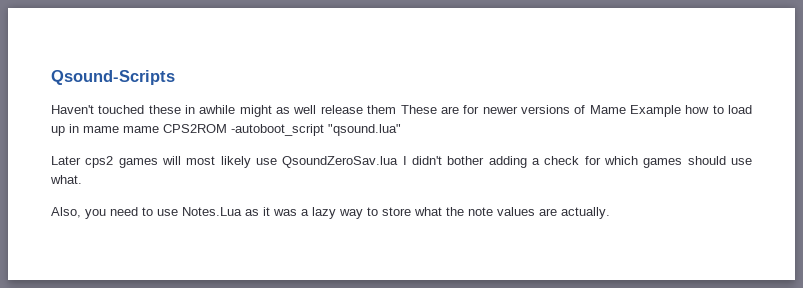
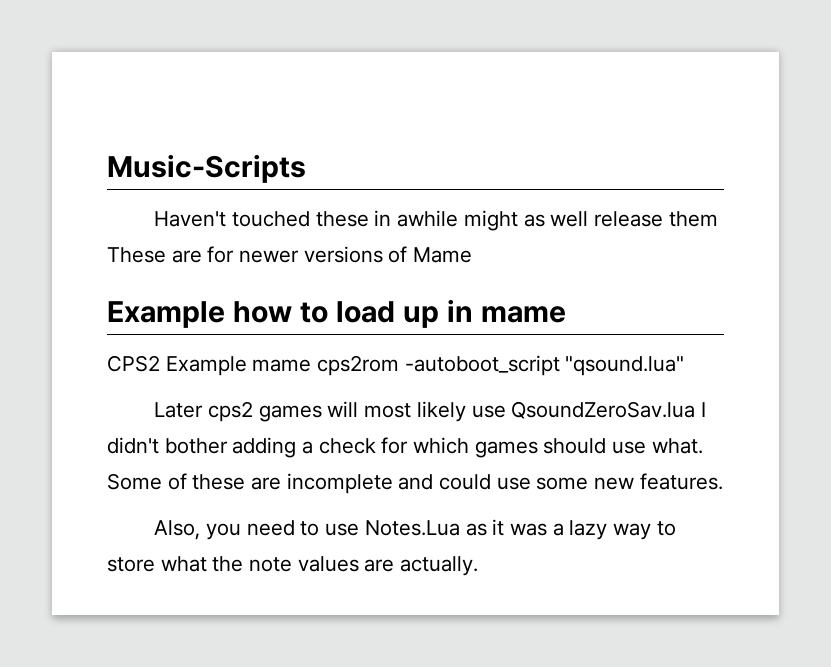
[51,70,175,85] Qsound-Scripts -> [107,154,306,183] Music-Scripts
(626, 109) none -> (473, 255) //
[123,124,227,133] mame CPS2ROM -> [107,355,400,376] // CPS2 Example mame cps2rom
(82, 179) none -> [107,473,723,494] Some of these are incomplete and could use some new features.

